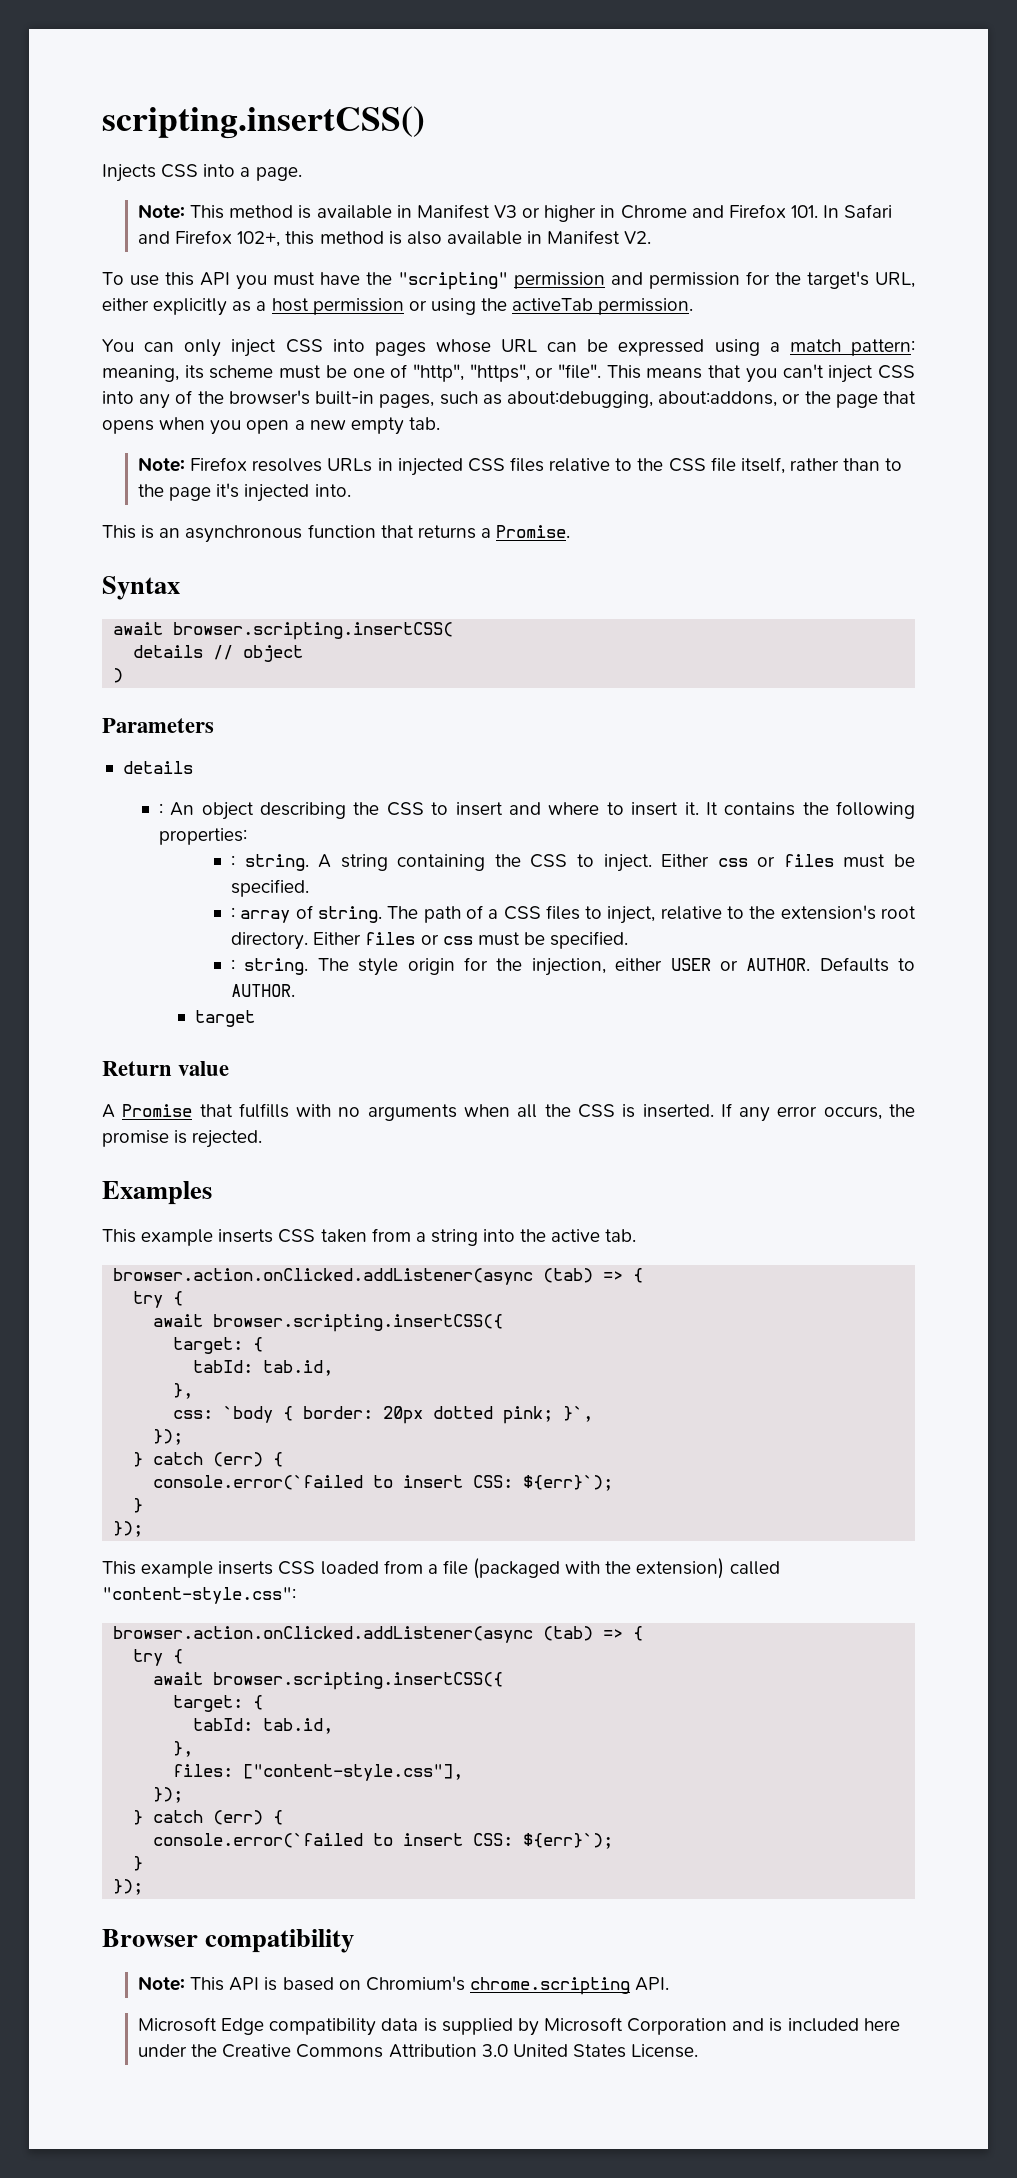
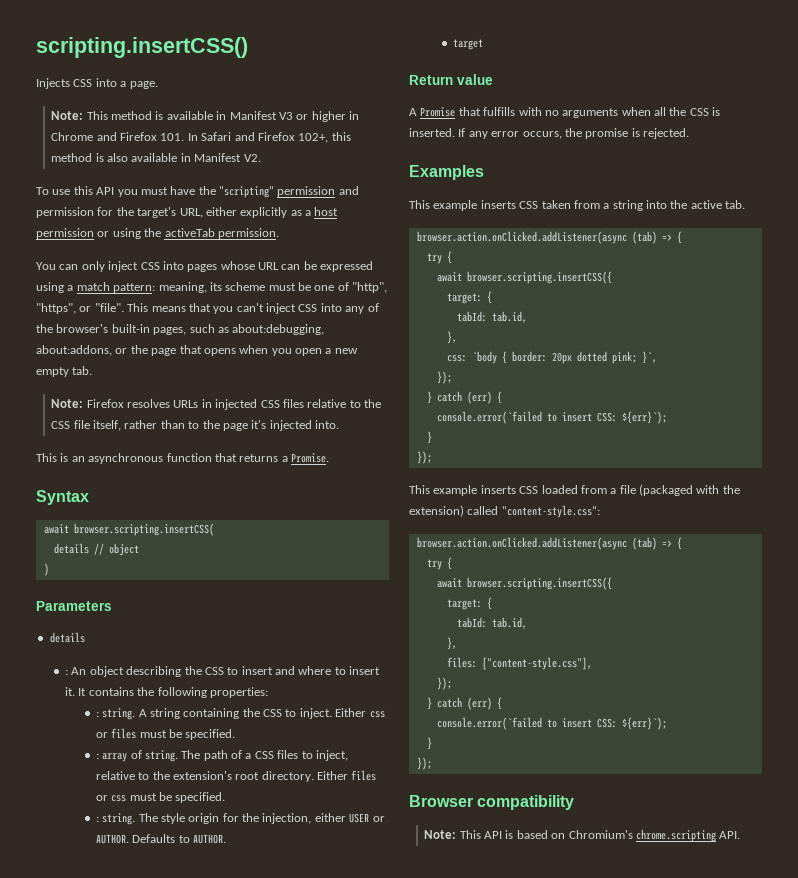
[138,2017,900,2036] [138,2044,699,2058] // Microsoft Edge compatibility data is supplied by Microsoft Corporation and is included here under the Creative Commons Attribution 3.0 United States License. -> (741, 835) none

